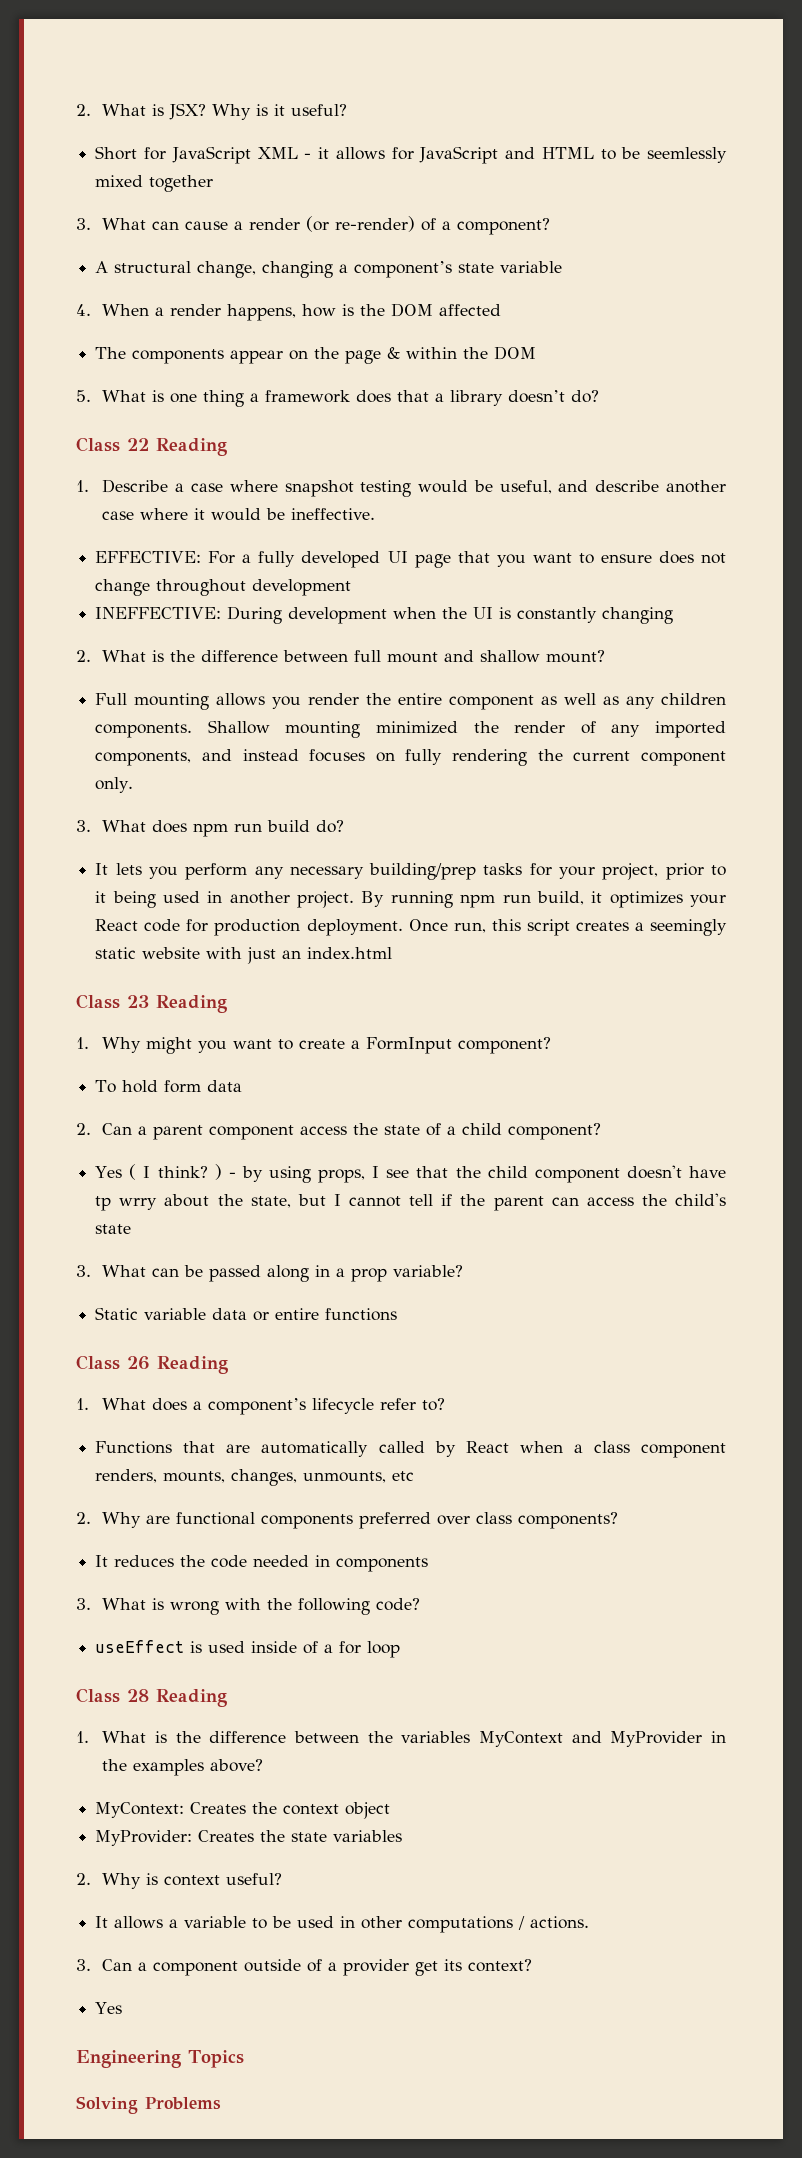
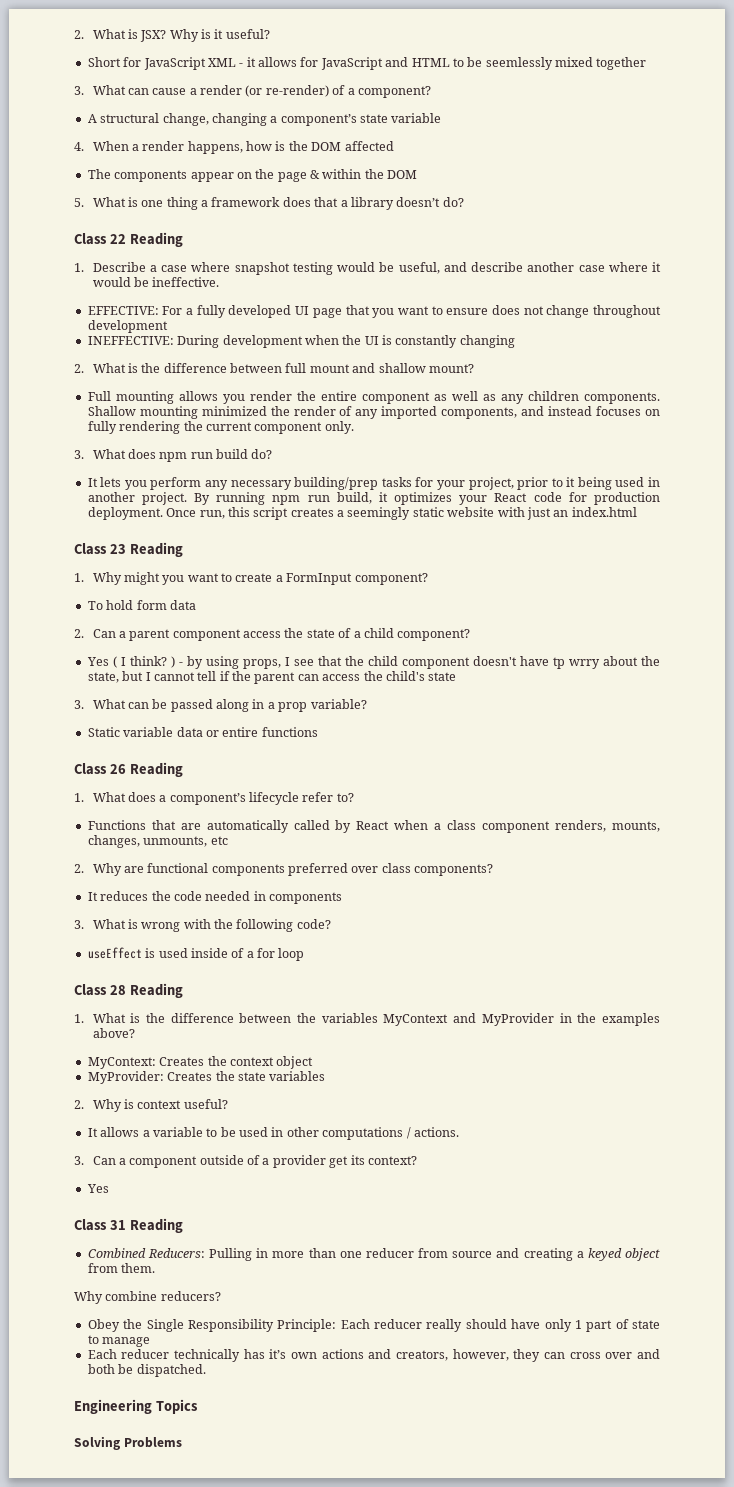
(123, 2008) none -> [74,1218,183,1233] [87,1248,660,1261] [87,1263,156,1273] [74,1291,221,1304] [87,1319,660,1332] [87,1335,151,1347] [87,1349,660,1362] [87,1364,206,1377] // Class 31 Reading // Combined Reducers: Pulling in more than one reducer from source and creating a keyed object from them. // Why combine reducers? // Obey the Single Responsibility Principle: Each reducer really should have only 1 part of state to manage // Each reducer technically has it’s own actions and creators, however, they can cross over and both be dispatched.

